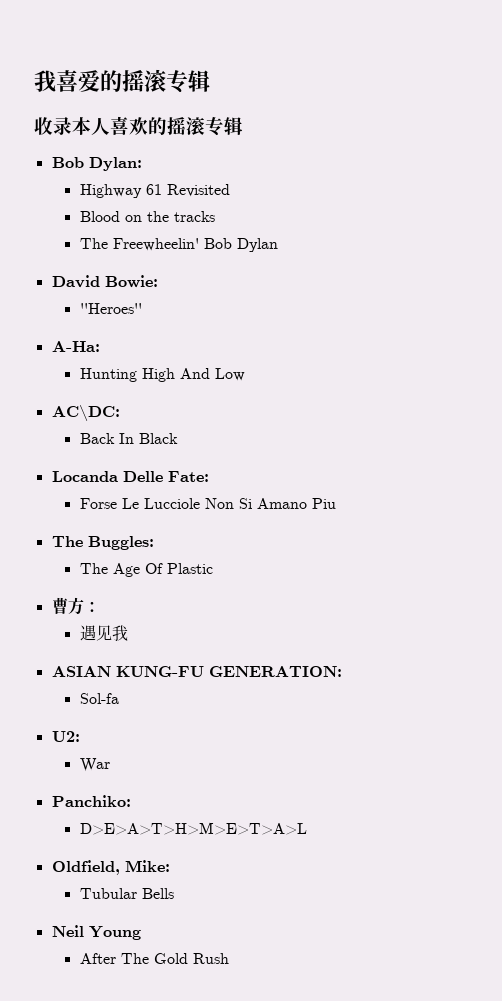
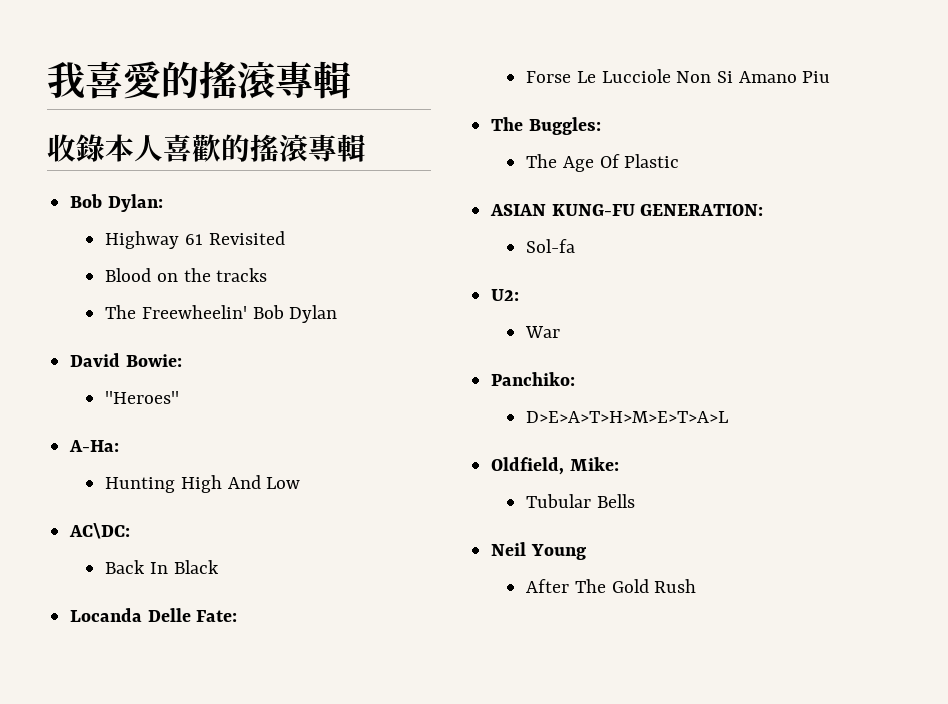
[77,69,210,93] [34,116,243,136] 爱的摇滚专辑 // 收录本人喜欢的摇滚专辑 -> [123,61,351,99] [47,134,366,162] 愛的搖滾專輯 // 收錄本人喜歡的搖滾專輯
[51,597,100,615] [79,625,128,641] // 曹方： // 遇见我 -> (680, 161) none

